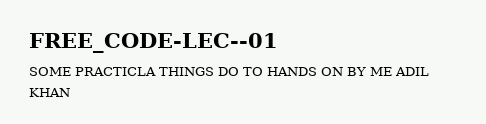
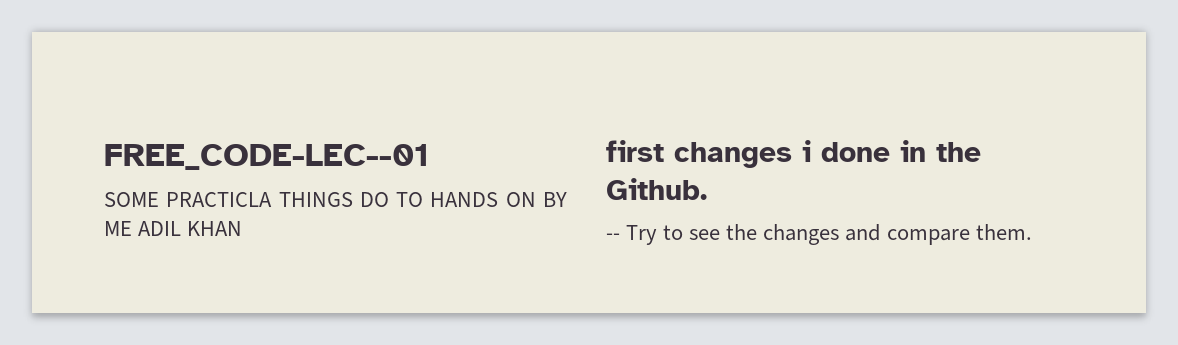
(70, 92) none -> [606,140,981,168] [606,178,707,200] [606,224,1032,245] // first changes i done in the Github. // -- Try to see the changes and compare them.

